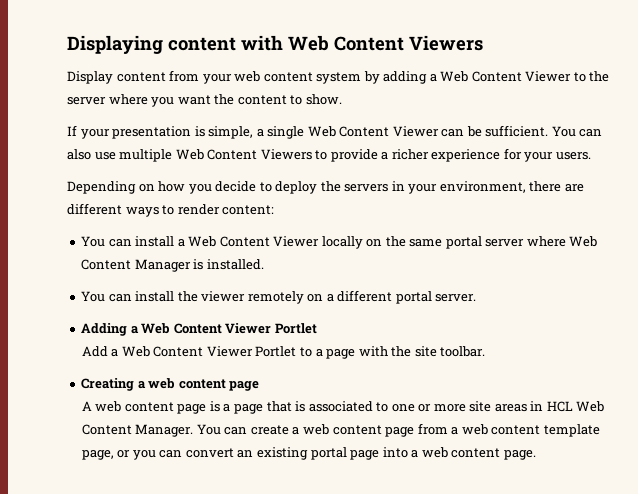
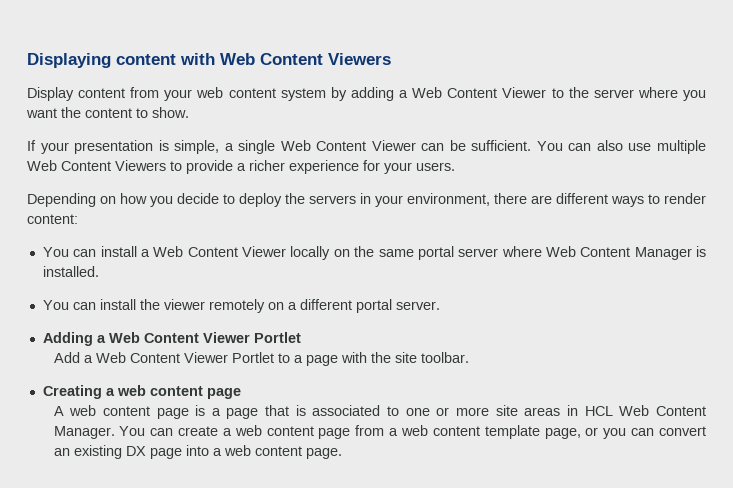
[310,447,347,460] portal -> [125,446,146,456] DX

